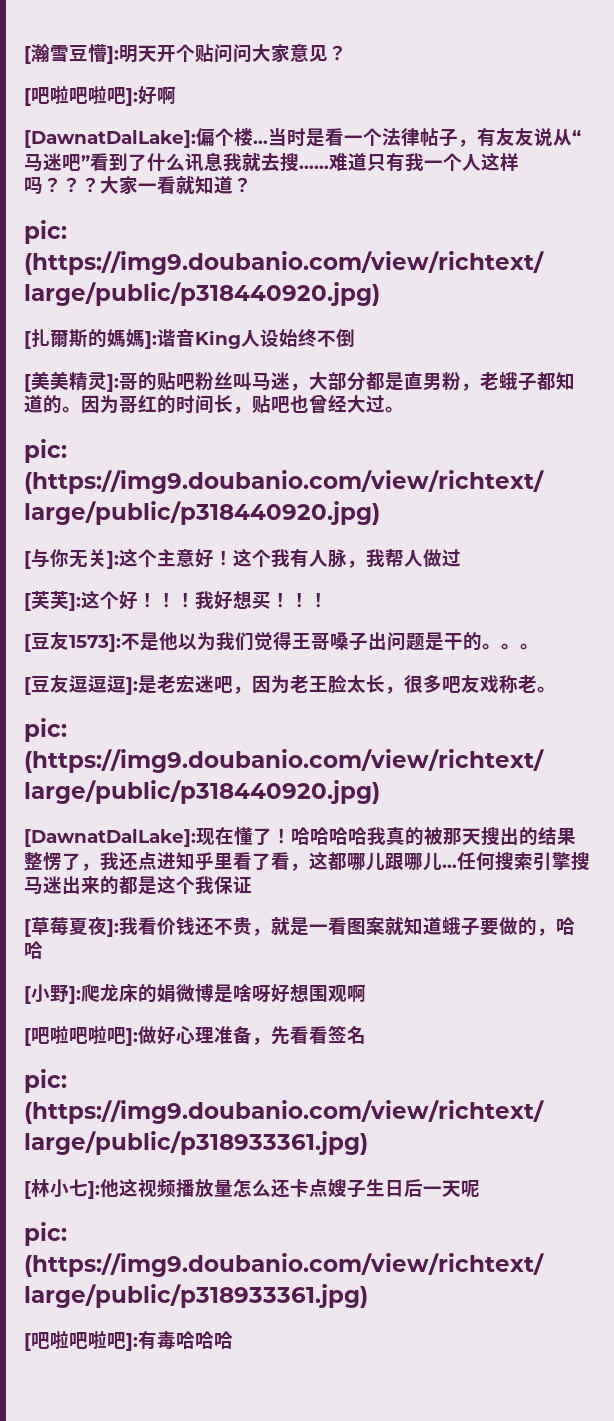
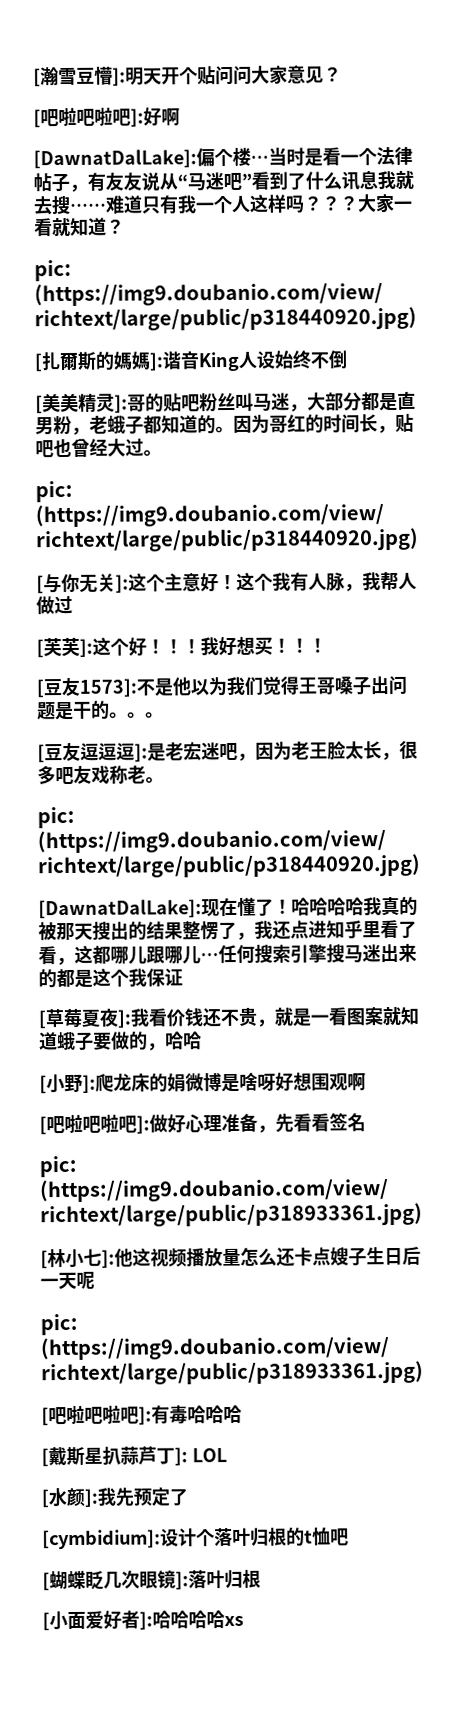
(233, 1340) none -> [41,1446,227,1467] [41,1487,188,1508] [42,1527,349,1550] [42,1569,261,1591] [42,1610,244,1631] // [戴斯星扒蒜芦丁]: LOL // [水颜]:我先预定了 // [cymbidium]:设计个落叶归根的t恤吧 // [蝴蝶眨几次眼镜]:落叶归根 // [小面爱好者]:哈哈哈哈xs

